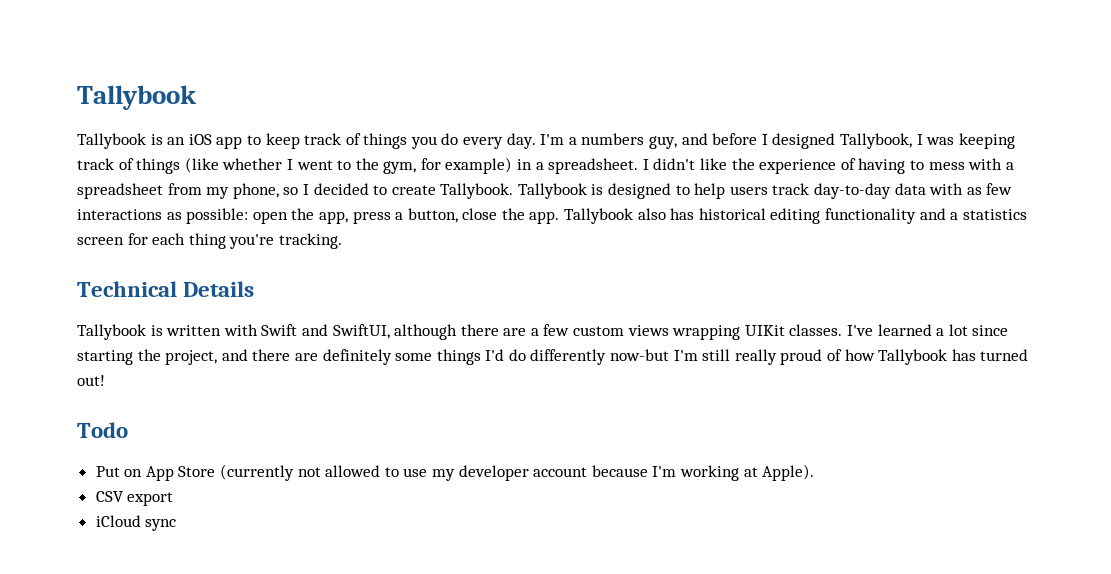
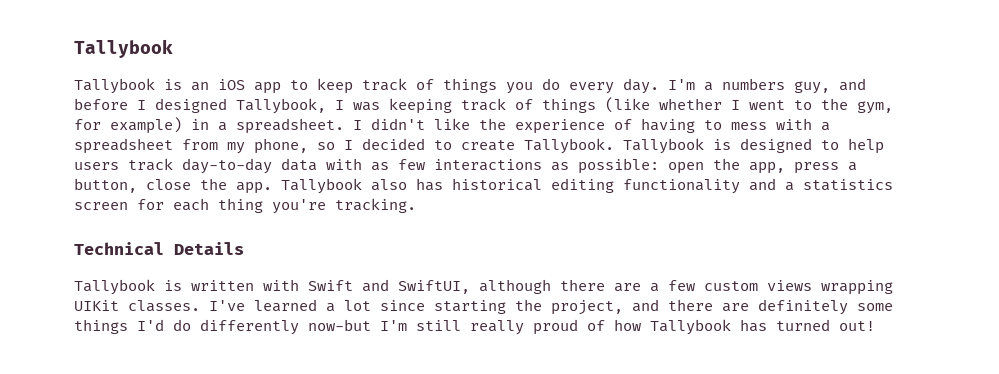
[77,422,128,438] [95,464,815,481] [95,491,174,506] [95,515,177,531] // Todo // Put on App Store (currently not allowed to use my developer account because I'm working at Apple). // CSV export // iCloud sync -> (875, 326) none

